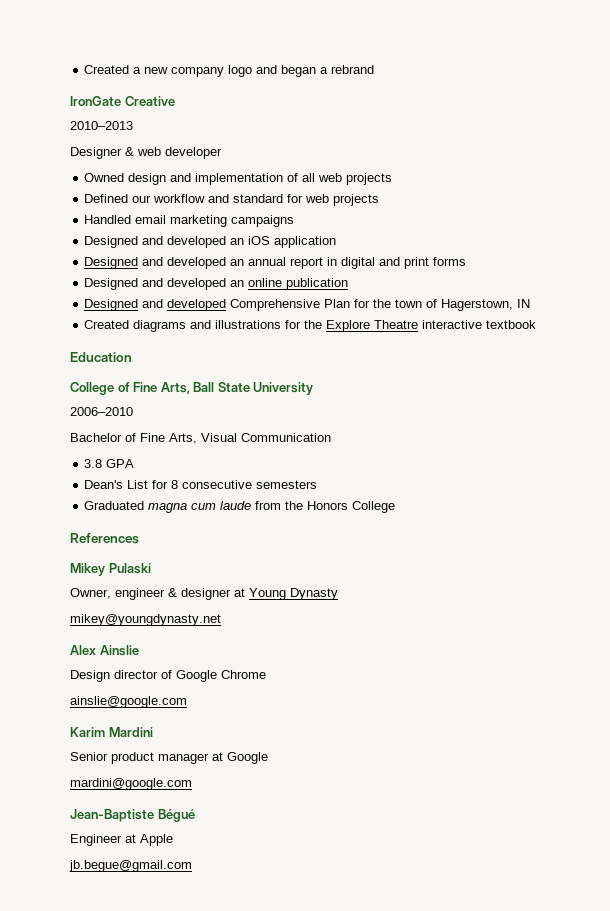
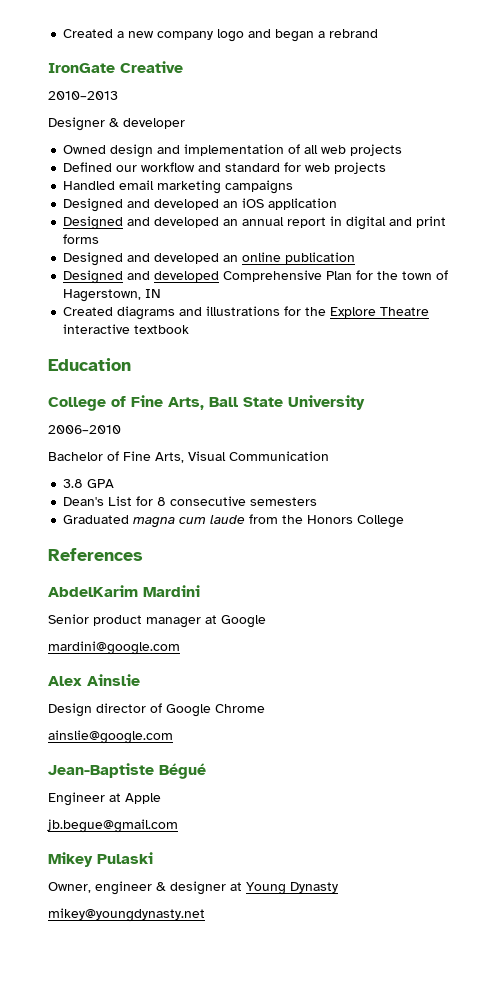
[137,147,161,156] web -> (119, 122) none
(139, 538) none -> [48,585,200,597] [48,614,266,628] [48,641,180,655] [48,674,140,686] [48,703,265,717] [48,730,173,744] [48,763,206,779] [48,792,161,806] [47,819,178,833] // AbdelKarim Mardini // Senior product manager at Google // mardini@google.com // Alex Ainslie // Design director of Google Chrome // ainslie@google.com // Jean-Baptiste Bégué // Engineer at Apple // jb.begue@gmail.com
[70,645,139,656] [70,670,266,682] [70,696,187,708] [70,727,153,737] [70,752,268,764] [70,778,192,790] [70,809,195,822] [70,834,173,846] [69,860,192,872] // Alex Ainslie // Design director of Google Chrome // ainslie@google.com // Karim Mardini // Senior product manager at Google // mardini@google.com // Jean-Baptiste Bégué // Engineer at Apple // jb.begue@gmail.com -> (205, 915) none

